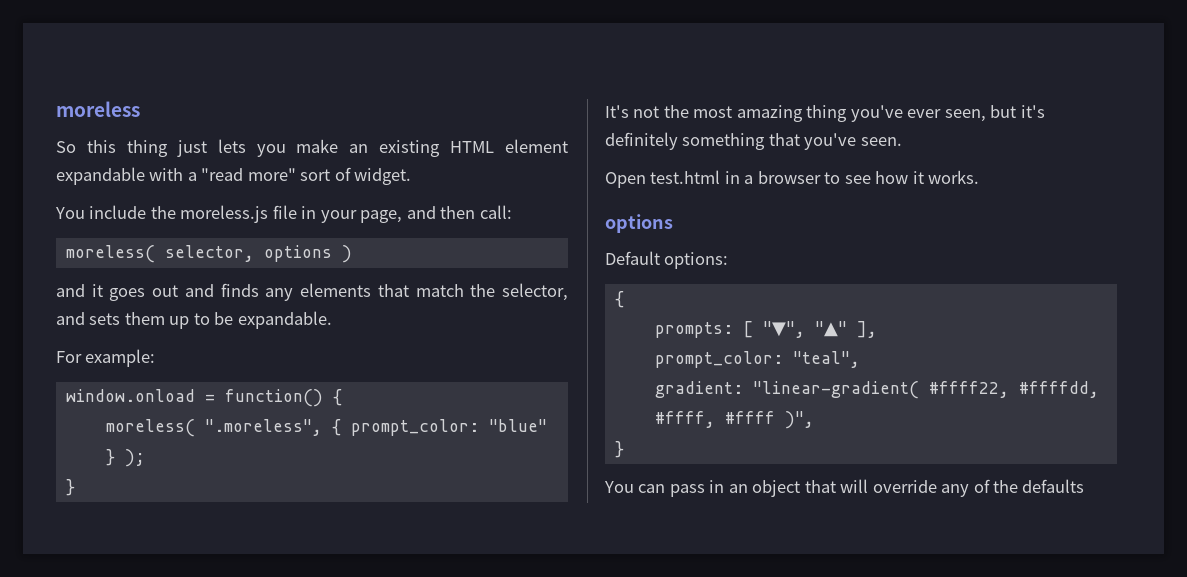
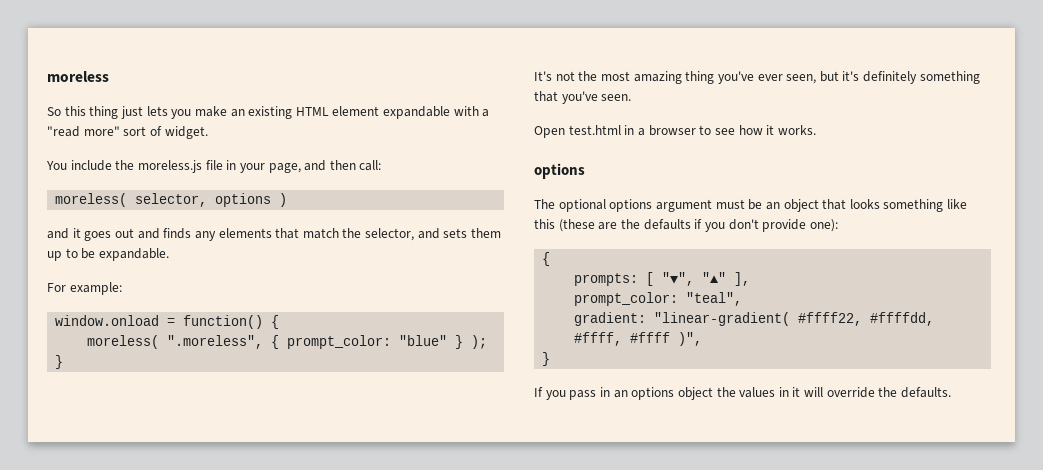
[605,251,729,269] Default options: -> [534,199,968,212] [534,219,838,232] The optional options argument must be an object that looks something like this (these are the defaults if you don't provide one):
[604,481,666,493] You can -> [534,387,566,400] If you
[752,479,1085,497] object that will override any of the defaults -> [631,387,952,400] options object the values in it will override the defaults.

